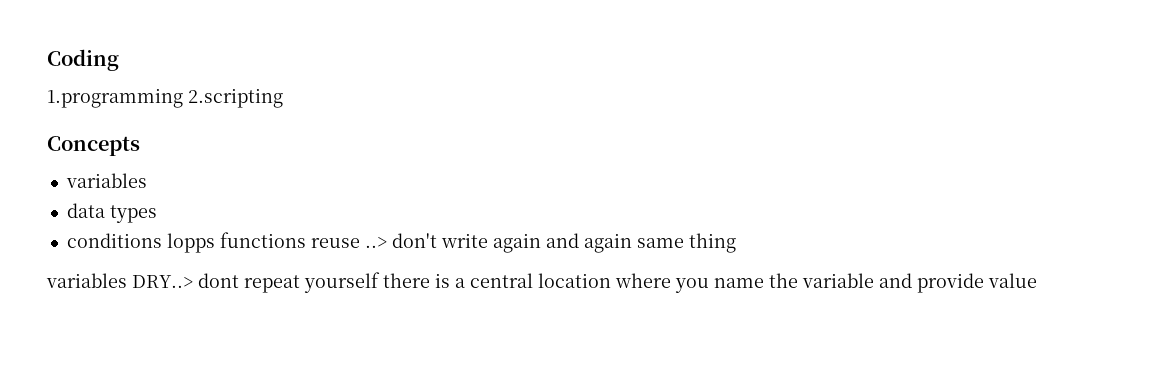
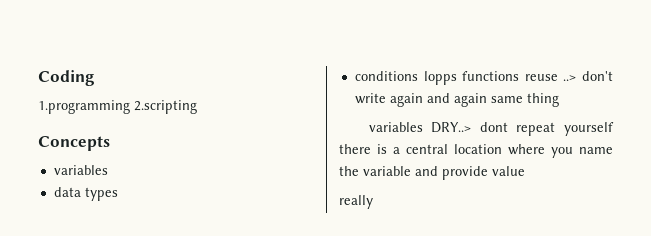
(1037, 280) none -> [339,195,373,209] // really

